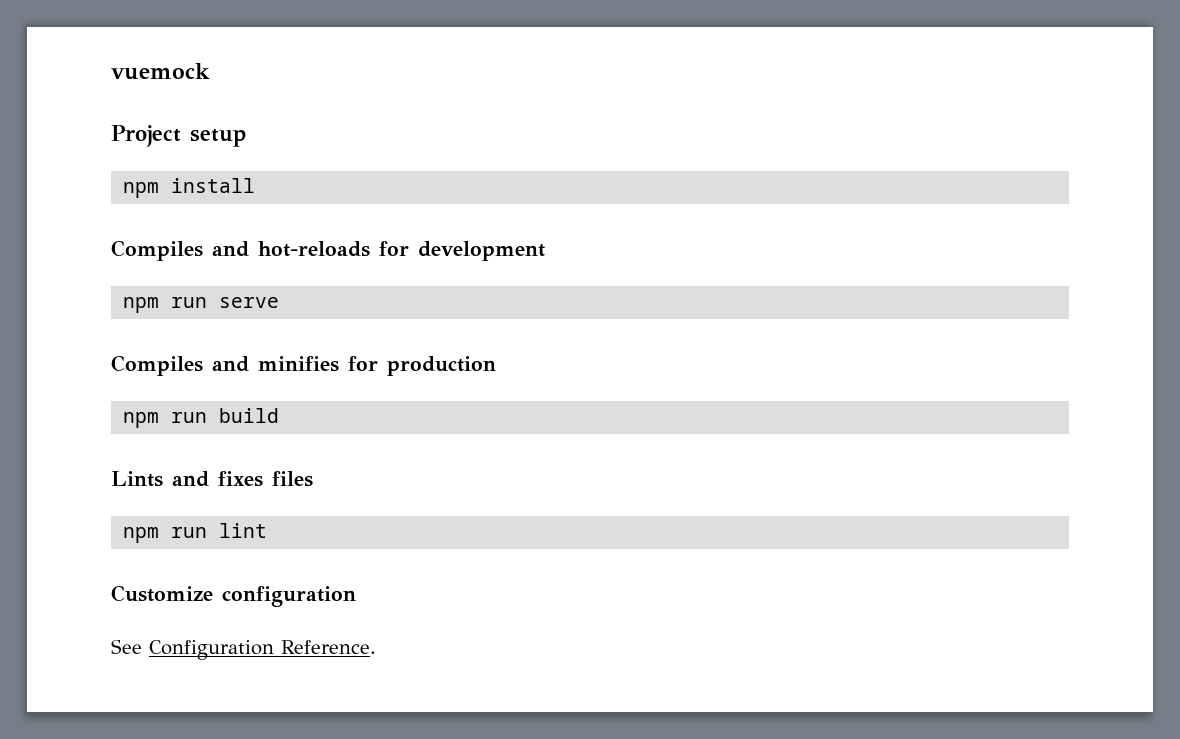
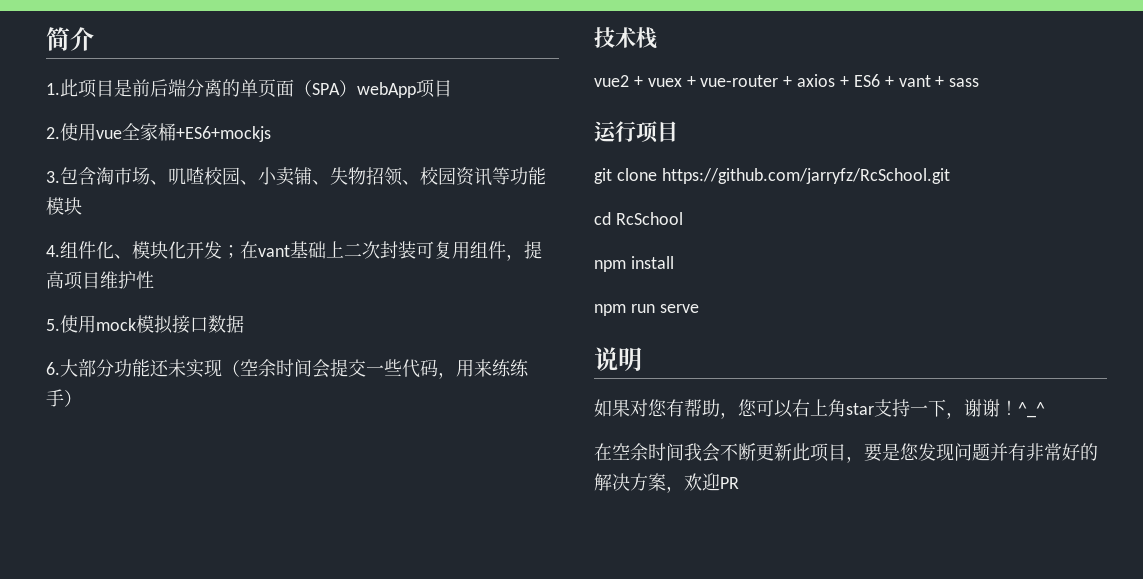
[111,63,210,80] [111,125,246,147] [123,178,256,198] [111,240,545,261] [123,297,280,313] [111,355,496,376] [123,408,280,428] [111,471,313,487] [123,523,268,543] [111,585,356,607] [111,639,376,660] vuemock // Project setup // npm install // Compiles and hot-reloads for development // npm run serve // Compiles and minifies for production // npm run build // Lints and fixes files // npm run lint // Customize configuration // See Configuration Reference. -> [46,27,94,51] [46,79,452,98] [46,123,271,142] [46,167,546,186] [46,197,82,215] [46,241,542,261] [46,271,154,290] [46,315,244,334] [46,359,529,379] [46,389,82,407] [594,27,657,49] [594,74,980,87] [594,121,678,143] [594,168,950,184] [594,212,683,225] [594,256,674,272] [594,304,699,316] [594,347,642,371] [594,399,1045,419] [594,443,1098,463] [594,473,739,493] 简介 // 1.此项目是前后端分离的单页面（SPA）webApp项目 // 2.使用vue全家桶+ES6+mockjs // 3.包含淘市场、叽喳校园、小卖铺、失物招领、校园资讯等功能模块 // 4.组件化、模块化开发；在vant基础上二次封装可复用组件，提高项目维护性 // 5.使用mock模拟接口数据 // 6.大部分功能还未实现（空余时间会提交一些代码，用来练练手） // 技术栈 // vue2 + vuex + vue-router + axios + ES6 + vant + sass // 运行项目 // git clone https://github.com/jarryfz/RcSchool.git // cd RcSchool // npm install // npm run serve // 说明 // 如果对您有帮助，您可以右上角star支持一下，谢谢！^_^ // 在空余时间我会不断更新此项目，要是您发现问题并有非常好的解决方案，欢迎PR

